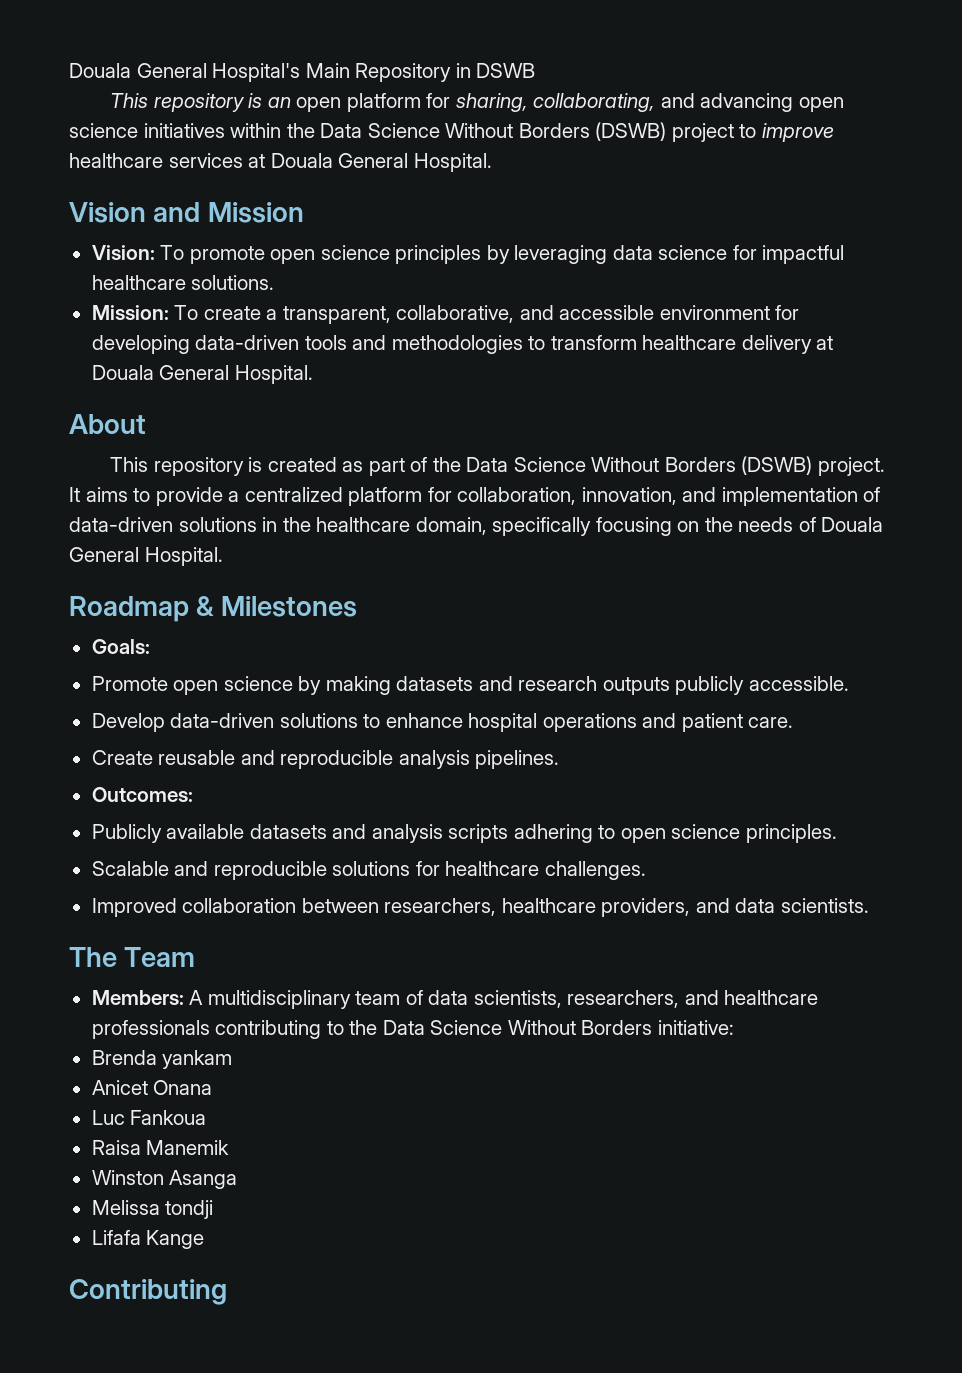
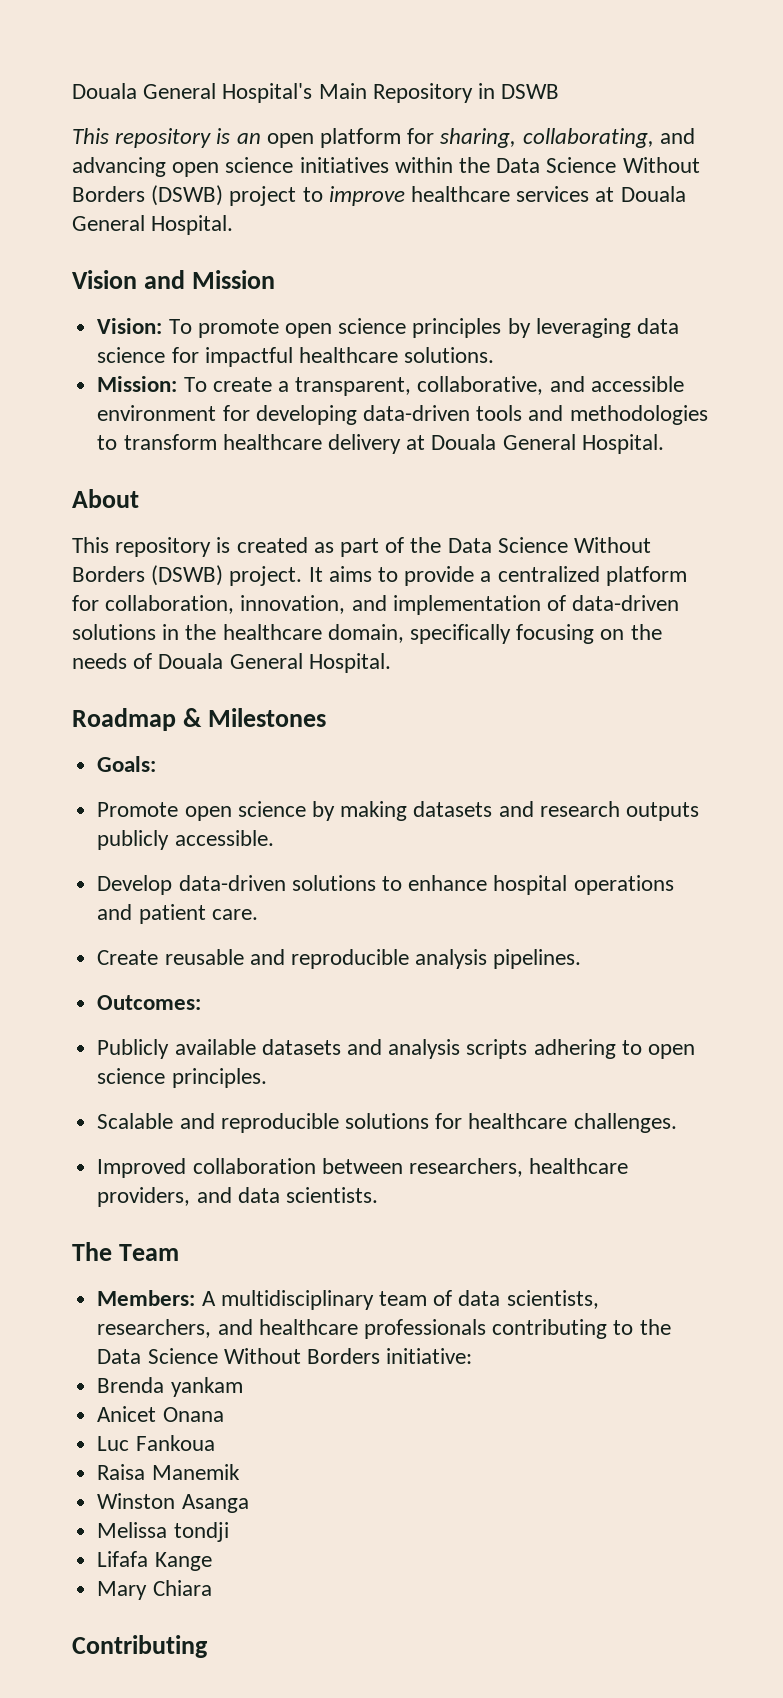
(205, 1239) none -> [97,1580,212,1600] // Mary Chiara

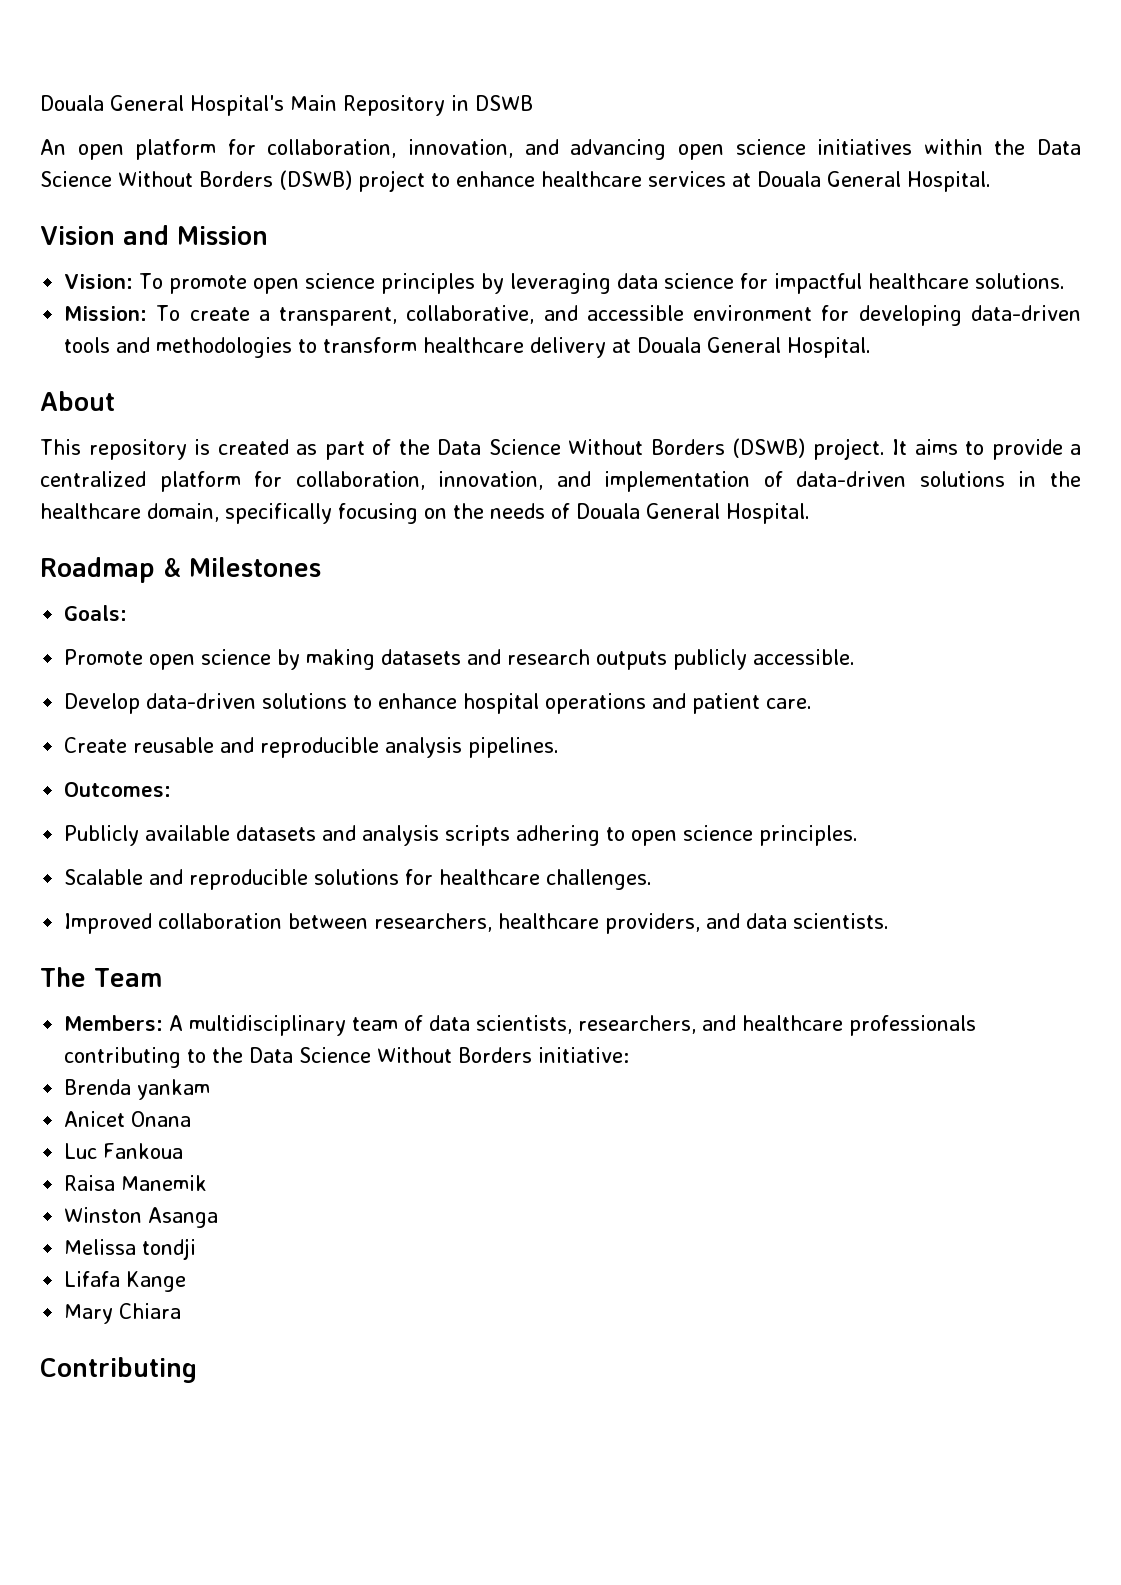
[72,128,261,148] This repository is an -> [40,139,66,155] An
[440,128,654,148] sharing, collaborating, -> [267,139,514,158] collaboration, innovation,
[328,186,405,206] improve -> [456,171,535,187] enhance

